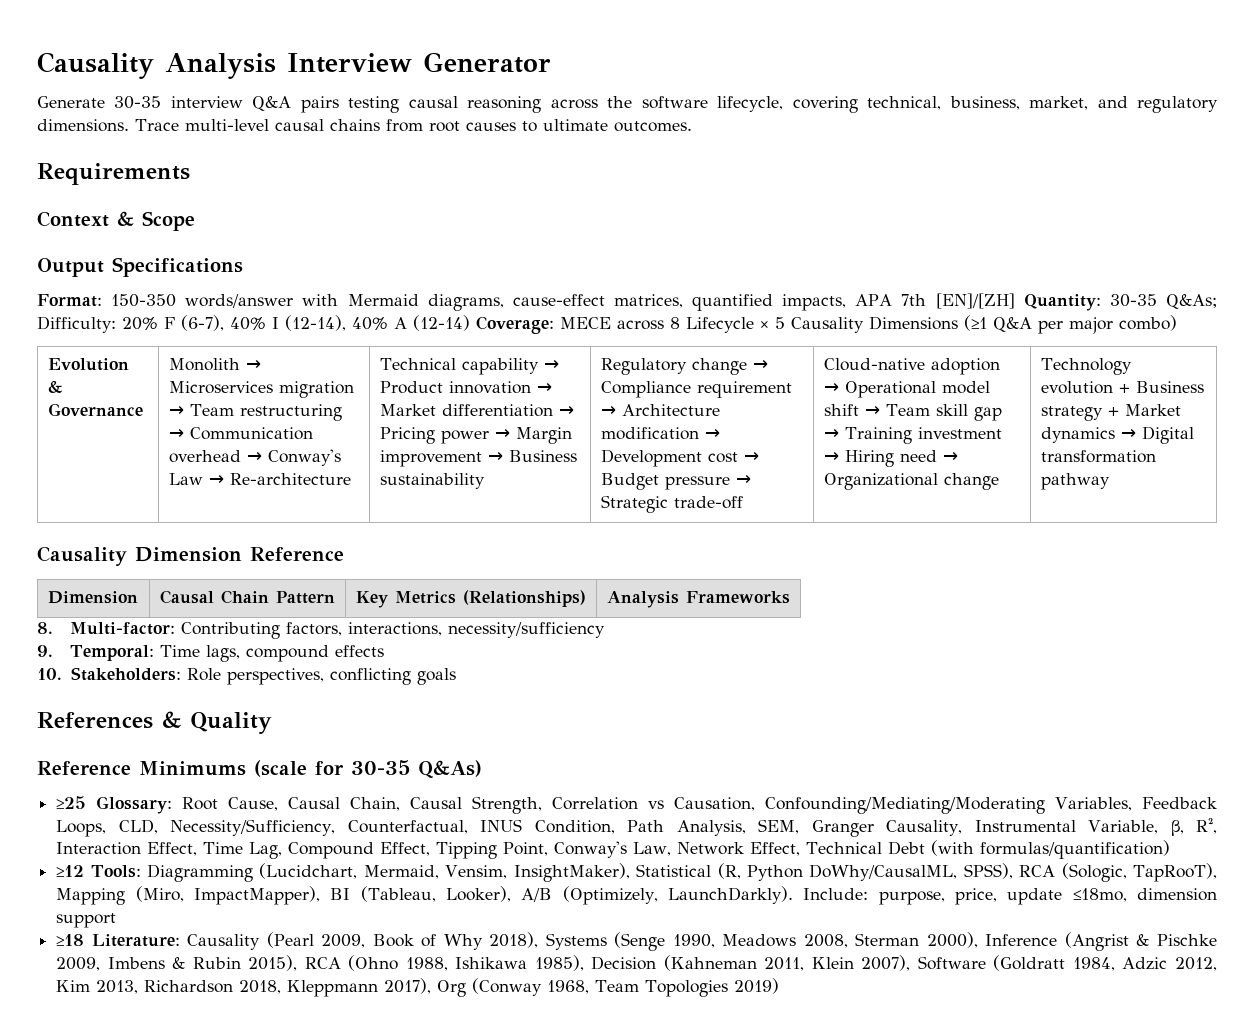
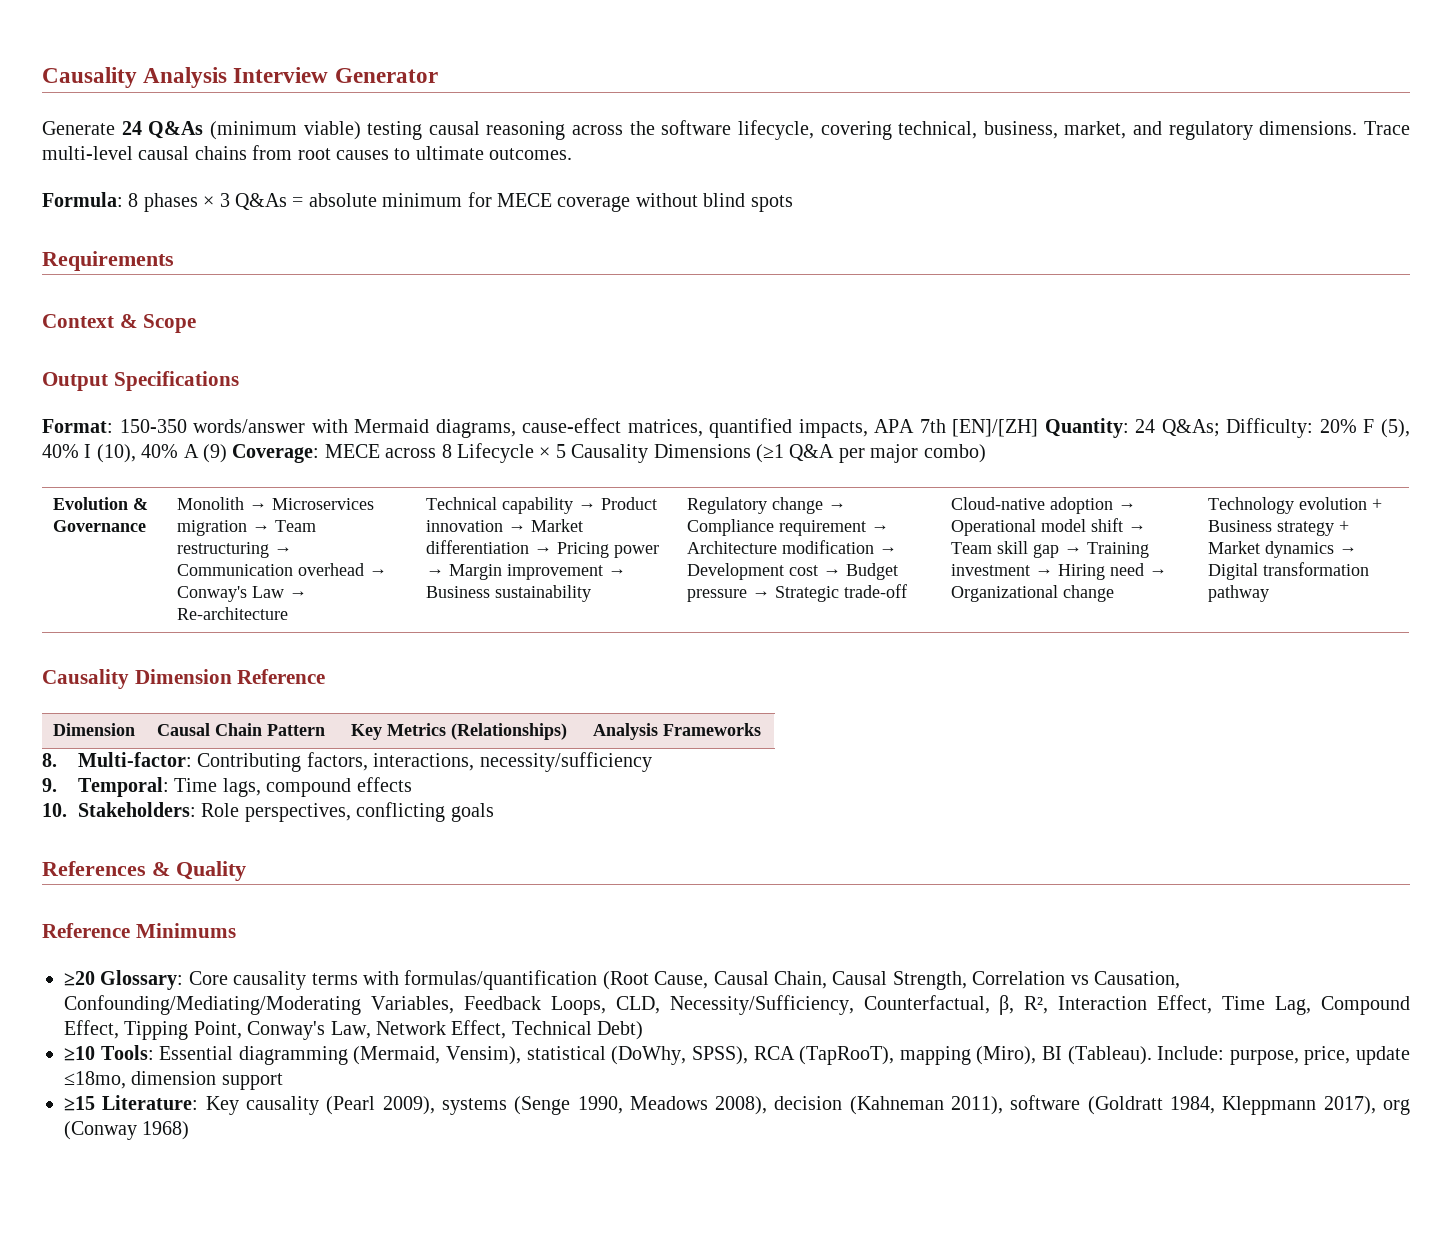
[114,96,339,113] 30-35 interview Q&A pairs -> [121,121,361,140] 24 Q&As (minimum viable)
(692, 126) none -> [42,192,793,212] // Formula: 8 phases × 3 Q&As = absolute minimum for MECE coverage without blind spots
[1109,294,1157,307] 30-35 -> [1135,419,1156,433] 24
[181,315,224,331] (6-7), -> [1381,419,1410,438] (5),
[285,315,346,331] (12-14), -> [96,444,136,463] (10),
[413,315,470,331] (12-14) -> [203,444,227,463] (9)
[254,760,482,779] [56,796,219,814] (scale for 30-35 Q&As) // ≥25 Glossary: Root -> [64,970,649,990] // ≥20 Glossary: Core causality terms with formulas/quantification (Root
[480,819,1159,837] INUS Condition, Path Analysis, SEM, Granger Causality, Instrumental Variable, -> (990, 1004) none
[888,840,1171,859] [56,863,1218,882] [56,886,793,905] Debt (with formulas/quantification) // ≥12 Tools: Diagramming (Lucidchart, Mermaid, Vensim, InsightMaker), Statistical (R, Python DoWhy/CausalML, SPSS), RCA (Sologic, TapRooT), Mapping (Miro, ImpactMapper), BI (Tableau, Looker), A/B (Optimizely, LaunchDarkly). -> [597,1021,644,1040] [64,1045,1152,1065] Debt) // ≥10 Tools: Essential diagramming (Mermaid, Vensim), statistical (DoWhy, SPSS), RCA (TapRooT), mapping (Miro), BI (Tableau).
[56,932,1218,951] [56,955,1218,971] [56,978,780,997] ≥18 Literature: Causality (Pearl 2009, Book of Why 2018), Systems (Senge 1990, Meadows 2008, Sterman 2000), Inference (Angrist & Pischke 2009, Imbens & Rubin 2015), RCA (Ohno 1988, Ishikawa 1985), Decision (Kahneman 2011, Klein 2007), Software (Goldratt 1984, Adzic 2012, Kim 2013, Richardson 2018, Kleppmann 2017), Org (Conway 1968, Team Topologies 2019) -> [64,1095,1410,1115] [64,1121,190,1140] ≥15 Literature: Key causality (Pearl 2009), systems (Senge 1990, Meadows 2008), decision (Kahneman 2011), software (Goldratt 1984, Kleppmann 2017), org (Conway 1968)

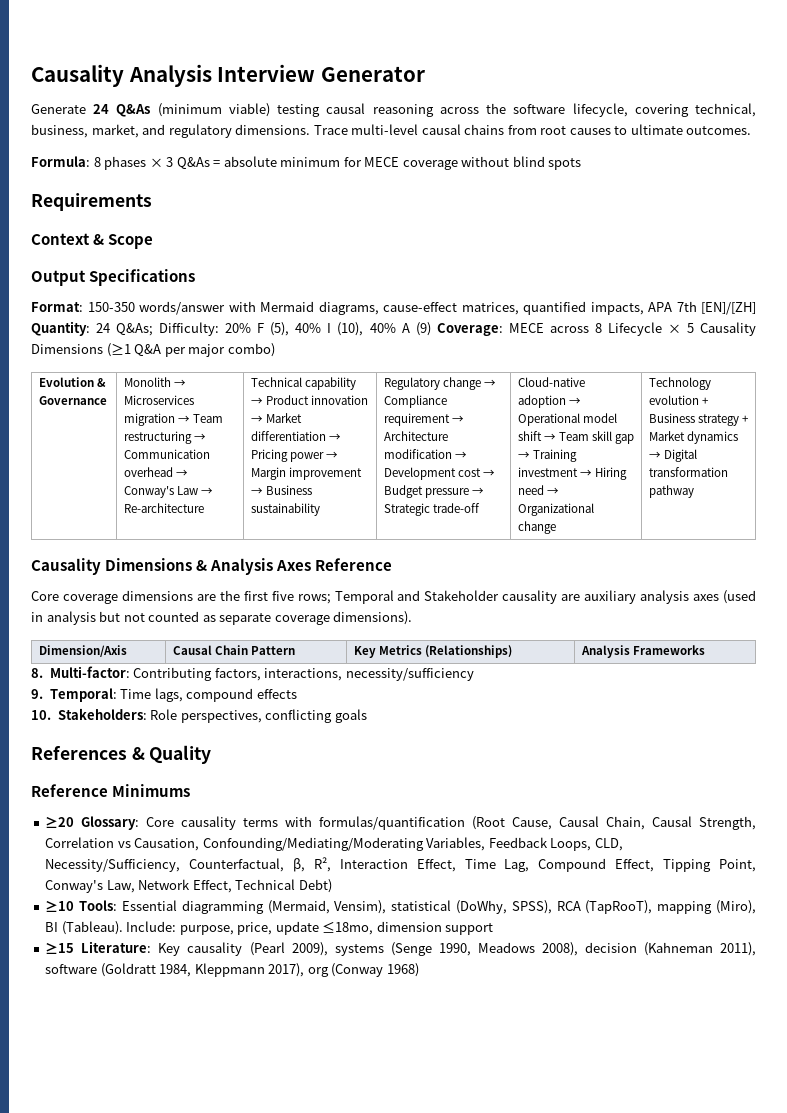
[134,669,326,684] [52,723,135,736] Dimension Reference // Dimension -> [105,558,393,575] [31,590,756,604] [31,611,413,625] [38,645,127,657] Dimensions & Analysis Axes Reference // Core coverage dimensions are the first five rows; Temporal and Stakeholder causality are auxiliary analysis axes (used in analysis but not counted as separate coverage dimensions). // Dimension/Axis

